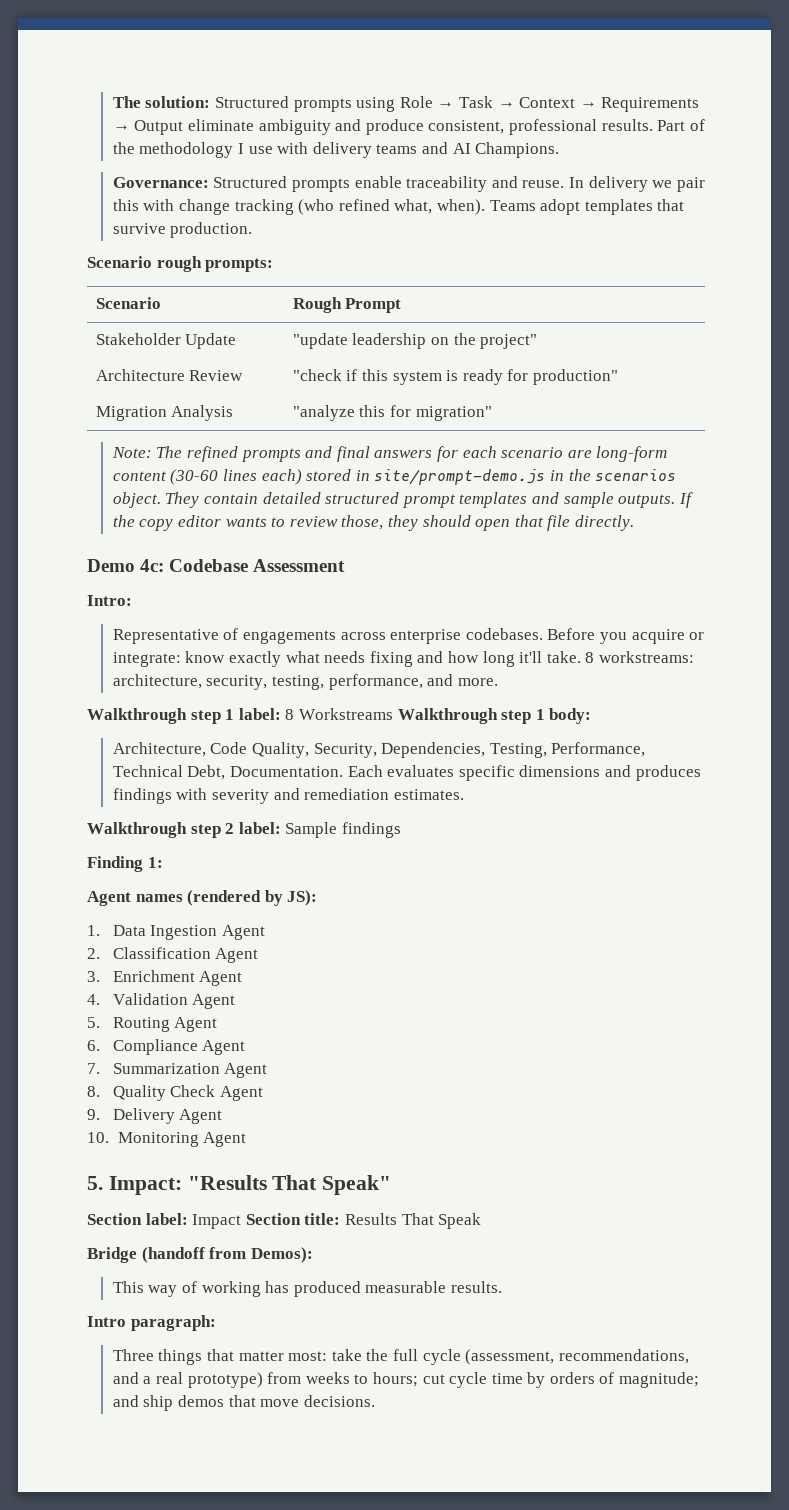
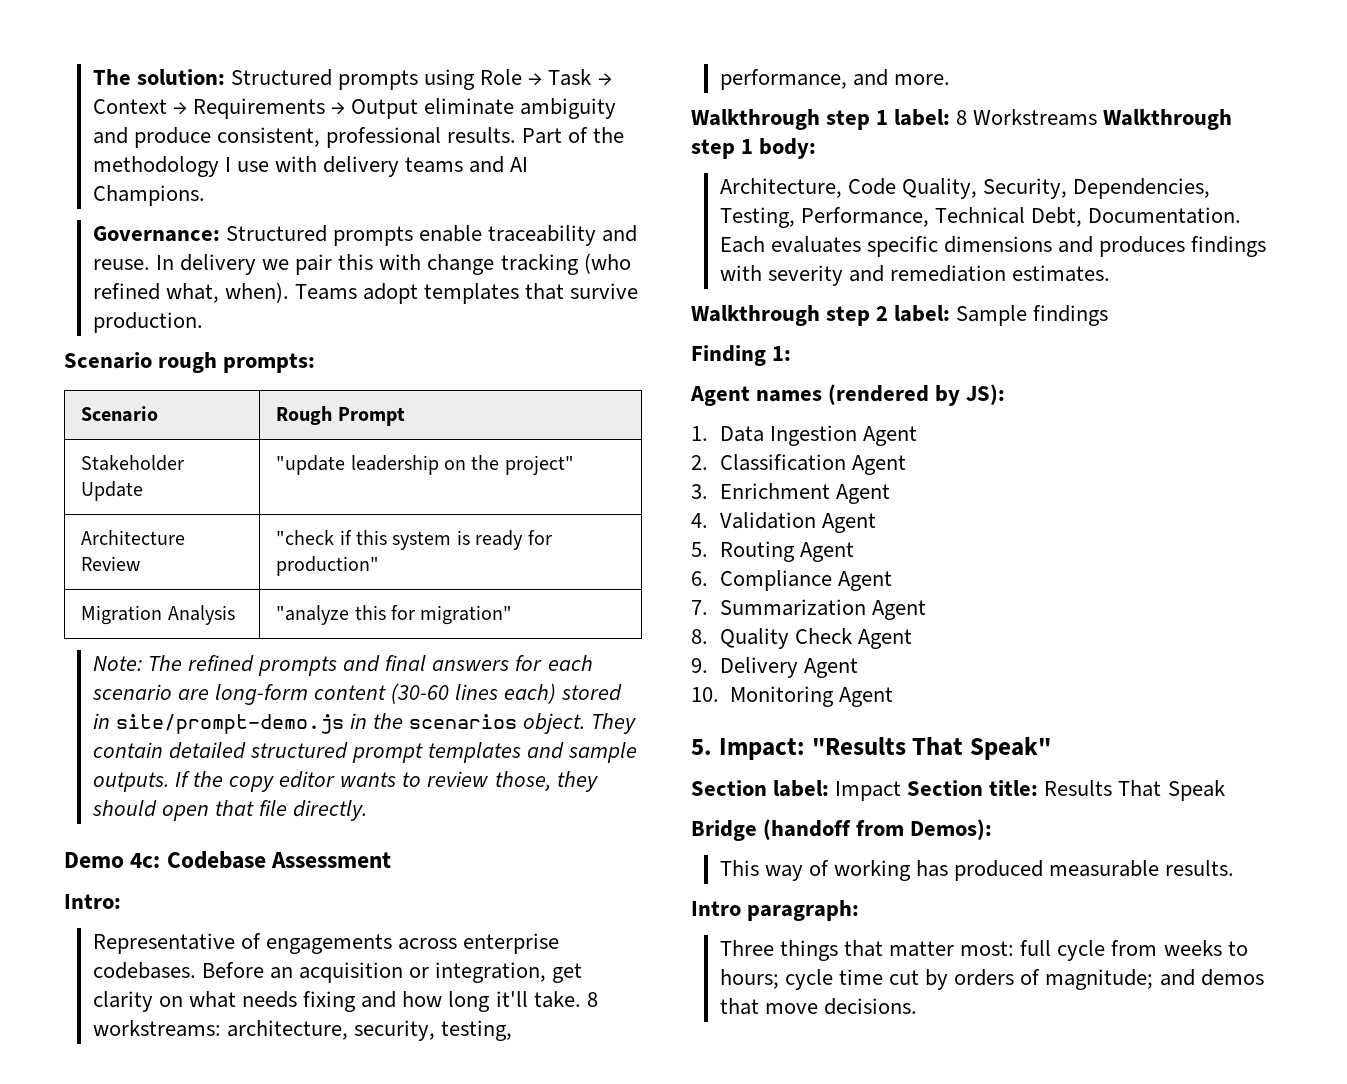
[599,629,705,644] [112,651,281,667] you acquire or integrate: know exactly -> [270,962,583,983] [92,991,184,1012] an acquisition or integration, get clarity on
[331,1349,689,1365] [112,1372,263,1388] take the full cycle (assessment, recommendations, and a real prototype) -> [1020,940,1106,961] full cycle
[422,1374,445,1384] cut -> (779, 979) none
(523, 1378) none -> [889,970,920,985] cut
[143,1395,174,1411] ship -> (1195, 977) none

